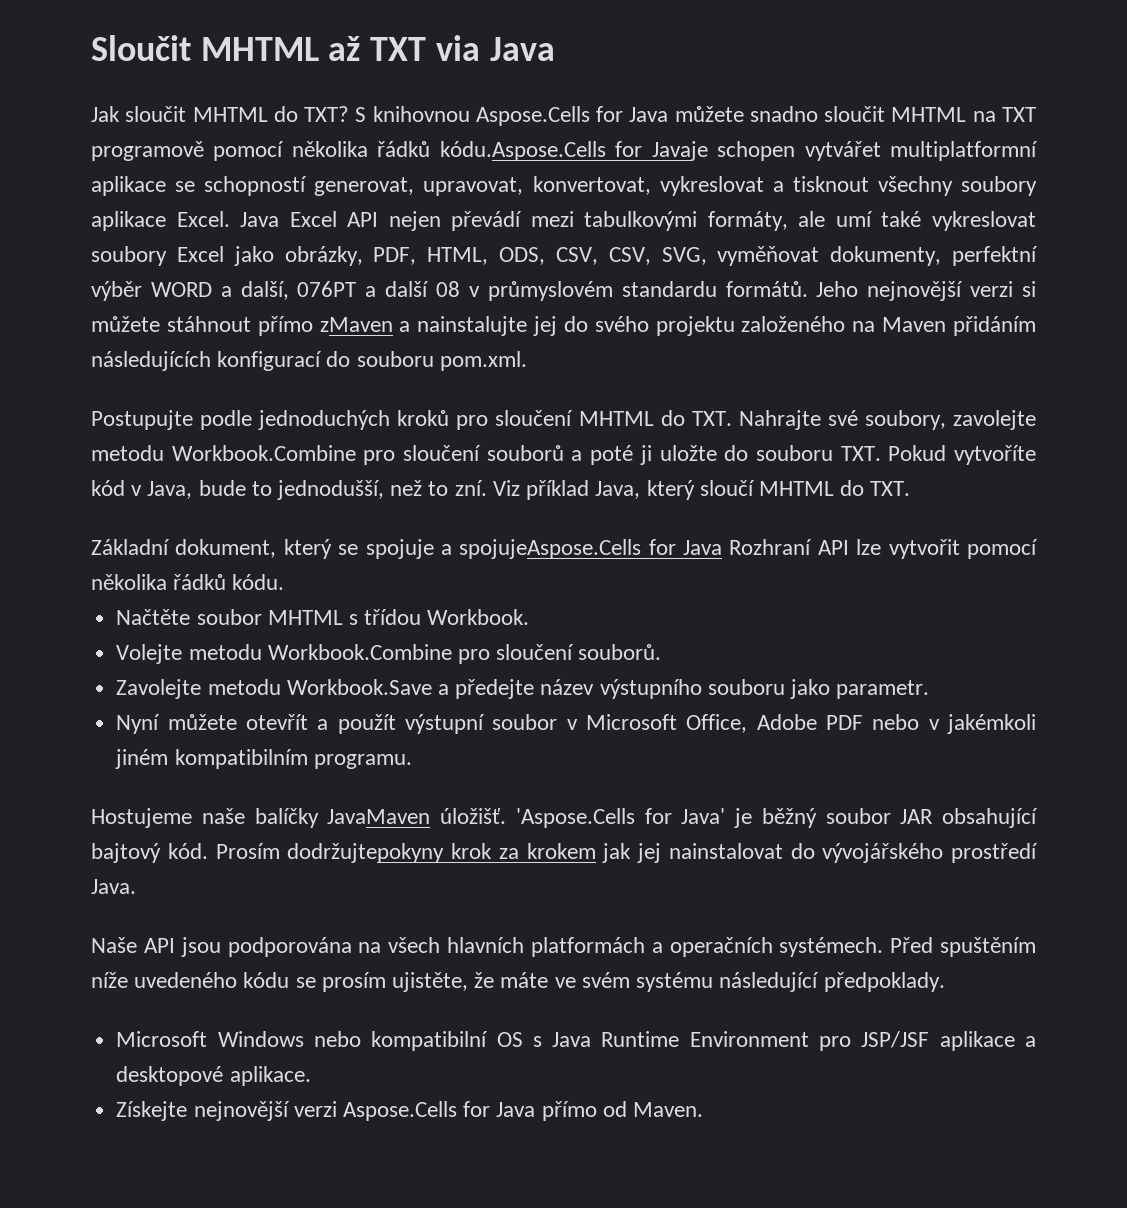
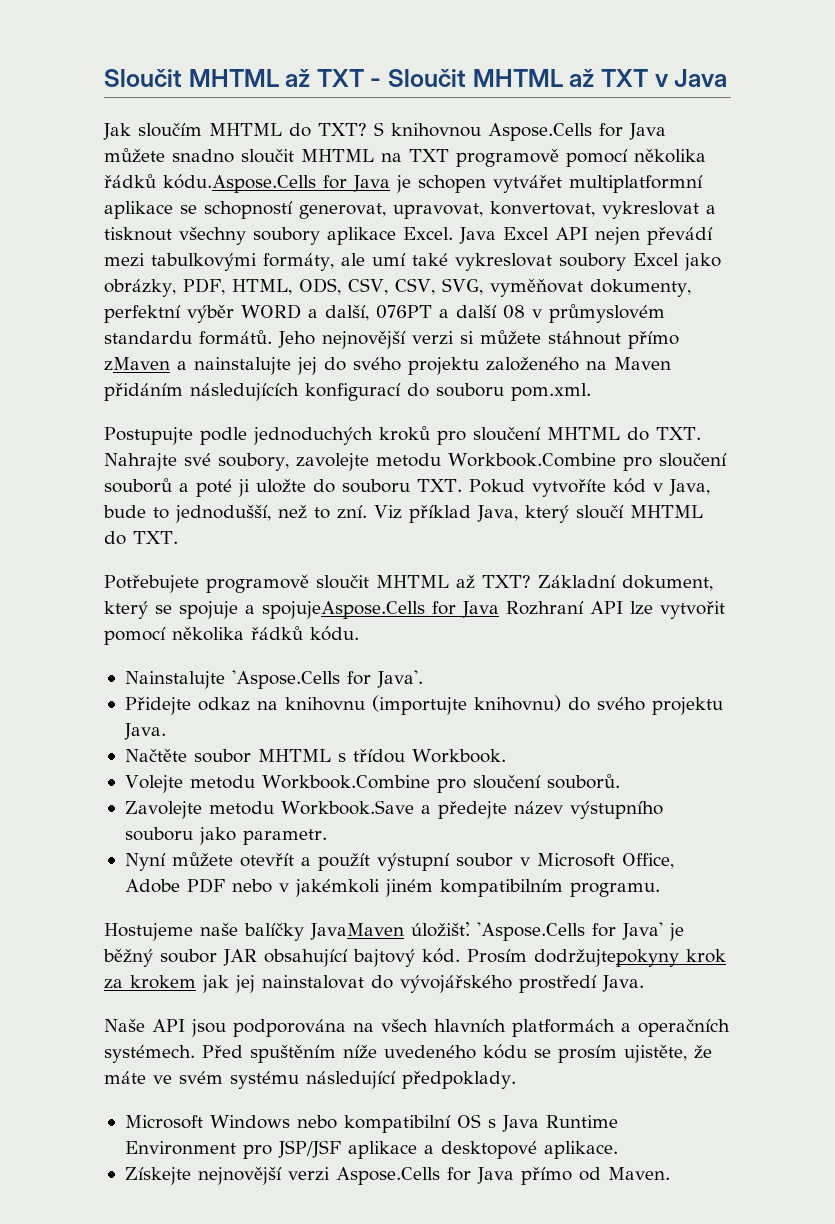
[91,35,480,61] Sloučit MHTML až TXT via -> [104,69,669,87] Sloučit MHTML až TXT - Sloučit MHTML až TXT v
[125,106,187,122] sloučit -> [138,123,202,137] sloučím
[651,141,708,161] Javaje -> [353,175,411,193] Java je
(911, 488) none -> [104,574,531,593] Potřebujete programově sloučit MHTML až TXT?
(285, 582) none -> [124,670,423,689] [124,695,723,715] [123,723,166,740] // Nainstalujte 'Aspose.Cells for Java'. // Přidejte odkaz na knihovnu (importujte knihovnu) do svého projektu Java.

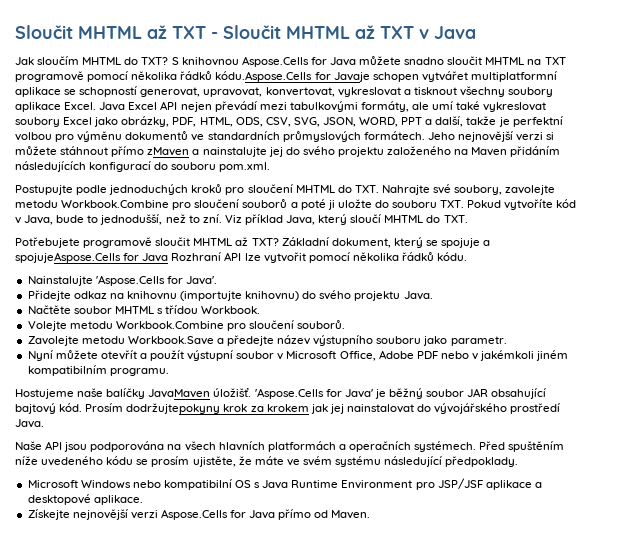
[353,175,411,193] Java je -> [333,72,370,82] Javaje
[394,278,691,297] [104,304,665,323] [104,330,272,345] CSV, SVG, vyměňovat dokumenty, perfektní výběr WORD a další, 076PT a další 08 v průmyslovém standardu formátů. -> [293,116,563,127] [15,131,425,142] SVG, JSON, WORD, PPT a další, takže je perfektní volbou pro výměnu dokumentů ve standardních průmyslových formátech.

